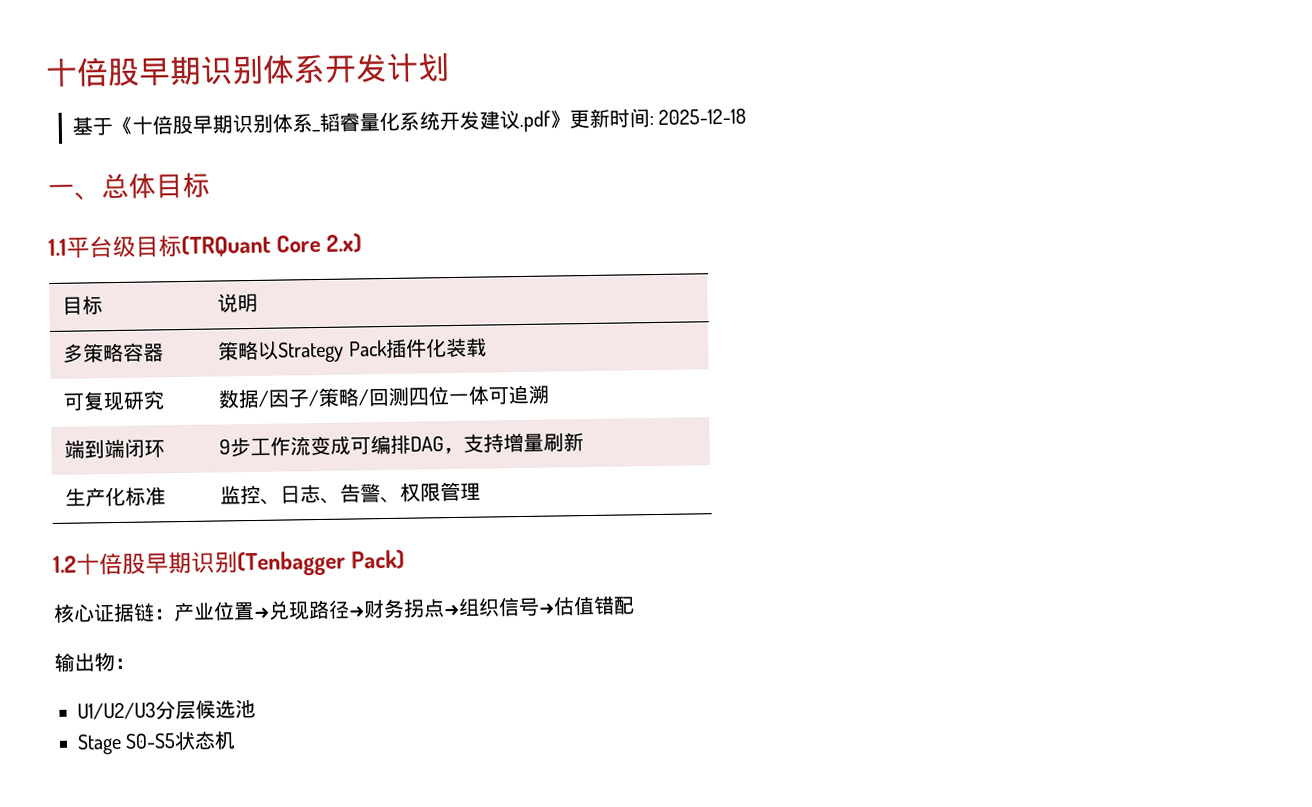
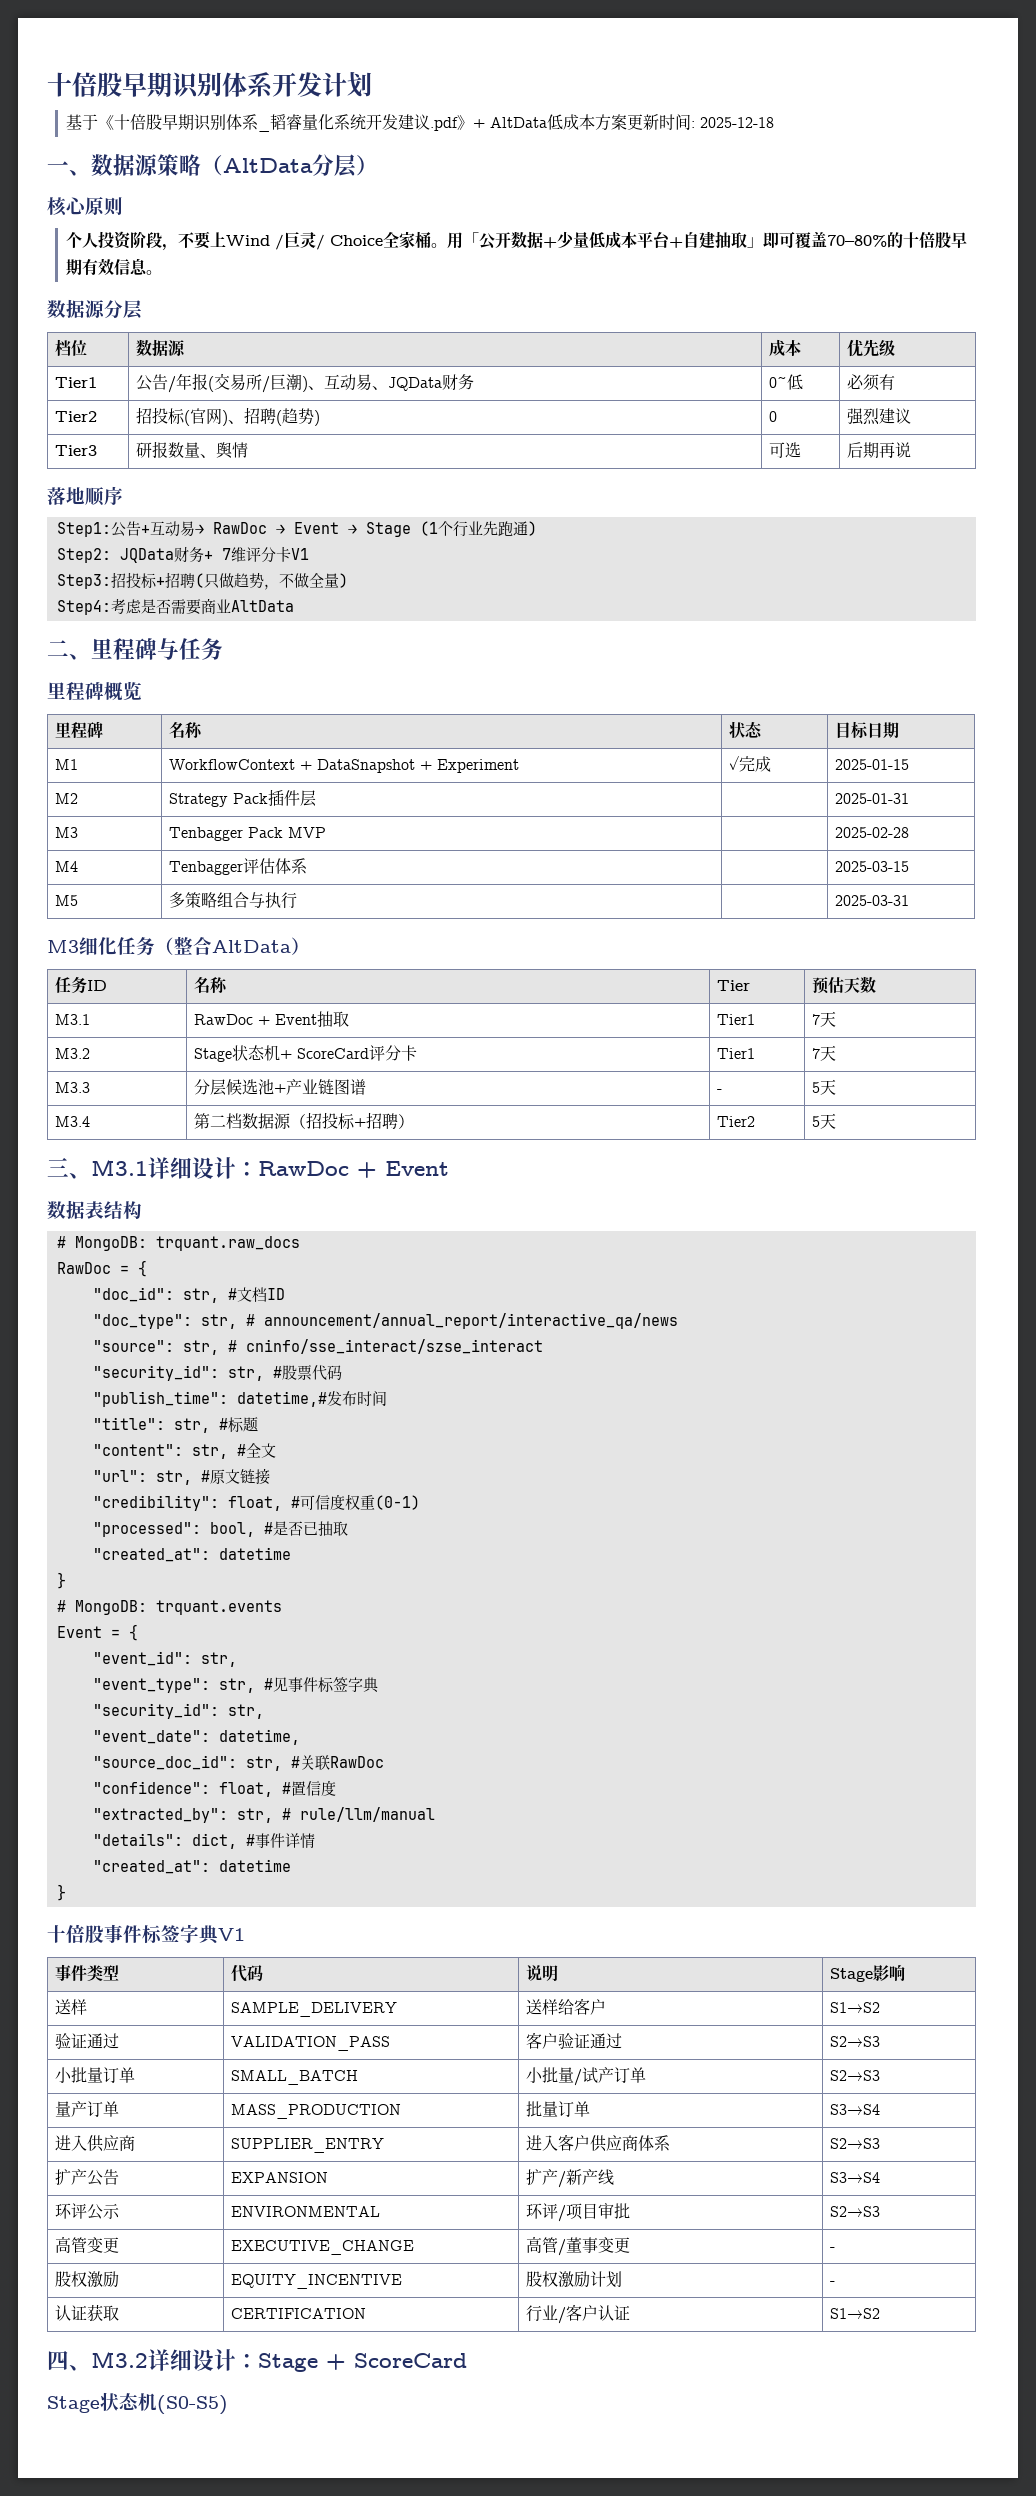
(570, 119) none -> [473,114,628,131] + AltData低成本方案
[101,172,210,199] [48,233,363,259] [62,295,104,315] [217,293,259,313] [63,342,165,363] [218,337,487,363] [63,390,166,412] [218,384,550,409] [64,438,166,459] [219,432,585,458] [65,486,167,507] [220,481,482,505] [53,549,406,577] [53,595,635,623] [54,652,135,672] [77,698,256,721] [77,730,237,755] 总体目标 // 1.1平台级目标(TRQuant Core 2.x) // 目标 | 说明 // 多策略容器 | 策略以Strategy Pack插件化装载 // 可复现研究 | 数据/因子/策略/回测四位一体可追溯 // 端到端闭环 | 9步工作流变成可编排DAG，支持增量刷新 // 生产化标准 | 监控、日志、告警、权限管理 // 1.2十倍股早期识别(Tenbagger Pack) // 核心证据链：产业位置→兑现路径→财务拐点→组织信号→估值错配 // 输出物： // U1/U2/U3分层候选池 // Stage S0-S5状态机 -> [91,154,378,177] [47,197,123,216] [66,231,968,251] [66,258,163,276] [47,299,143,319] [54,339,87,356] [135,339,186,357] [768,339,801,357] [846,339,895,357] [54,377,97,388] [135,373,474,393] [768,374,803,390] [846,374,895,391] [54,411,97,422] [135,407,320,426] [768,411,777,422] [846,408,911,425] [54,445,97,456] [135,441,248,458] [768,442,801,458] [846,442,911,458] [47,486,123,506] [56,521,537,537] [56,546,309,563] [56,572,348,590] [56,598,294,615] [47,638,223,660] [47,681,142,701] [54,721,103,738] [168,721,203,739] [728,721,763,738] [834,721,899,739] [54,759,78,770] [168,759,519,773] [728,755,771,772] [834,759,909,770] [54,793,78,804] [168,789,316,807] [834,793,909,804] [54,827,78,838] [168,827,326,841] [834,827,909,838] [54,861,78,872] [168,858,307,875] [834,861,909,872] [54,895,78,906] [168,892,297,909] [834,895,909,906] [47,936,310,956] [54,976,107,994] [193,976,228,994] [716,980,750,991] [811,976,876,994] [54,1014,90,1025] [193,1011,349,1027] [716,1014,755,1025] [811,1011,836,1027] [54,1048,90,1059] [193,1045,417,1062] [716,1048,755,1059] [811,1045,836,1061] [54,1082,90,1093] [193,1079,366,1096] [716,1089,722,1093] [811,1079,836,1095] [54,1116,90,1127] [193,1112,414,1130] [716,1116,755,1127] [811,1113,836,1129] [47,1157,449,1179] [47,1200,142,1220] [56,1236,300,1251] [56,1260,147,1277] [92,1287,285,1303] [92,1313,678,1329] [92,1339,543,1355] [92,1365,342,1381] [92,1391,387,1407] [92,1417,258,1433] [92,1443,276,1459] [92,1468,270,1485] [92,1494,420,1511] [92,1521,348,1537] [92,1547,291,1562] [56,1572,66,1589] [56,1600,282,1615] [56,1624,138,1641] [92,1651,237,1667] [92,1677,379,1693] [92,1703,264,1719] [92,1729,300,1745] [92,1755,384,1771] [92,1780,336,1797] [92,1807,435,1823] [92,1833,315,1849] [92,1859,291,1874] [56,1884,66,1901] [47,1924,245,1945] [54,1964,119,1982] [230,1964,263,1982] [525,1965,558,1981] [829,1965,905,1982] [54,1999,87,2015] [230,2002,397,2017] [525,1998,606,2015] [829,2002,880,2013] [54,2033,119,2049] [230,2036,390,2051] [525,2032,622,2049] [829,2036,880,2047] [54,2067,135,2083] [230,2070,358,2085] [525,2067,646,2086] [829,2070,880,2081] [54,2101,119,2117] [230,2104,401,2119] [525,2101,590,2117] [829,2104,880,2115] [54,2135,135,2152] [230,2138,384,2153] [525,2134,670,2152] [829,2138,880,2149] [54,2169,119,2186] [230,2172,328,2183] [525,2169,614,2188] [829,2172,880,2183] [54,2203,120,2220] [230,2206,380,2217] [525,2202,630,2222] [829,2206,880,2217] [54,2236,119,2253] [230,2240,414,2255] [525,2236,630,2256] [829,2247,835,2251] [54,2271,119,2288] [230,2274,402,2289] [525,2271,622,2288] [829,2281,835,2285] [54,2304,119,2321] [230,2308,366,2319] [525,2304,630,2324] [829,2308,880,2319] [47,2349,467,2372] [47,2392,228,2415] 数据源策略（AltData分层） // 核心原则 // 个人投资阶段，不要上Wind /巨灵/ Choice全家桶。用「公开数据+少量低成本平台+自建抽取」即可覆盖70–80%的十倍股早期有效信息。 // 数据源分层 // 档位 | 数据源 | 成本 | 优先级 // Tier1 | 公告/年报(交易所/巨潮)、互动易、JQData财务 | 0~低 | 必须有 // Tier2 | 招投标(官网)、招聘(趋势) | 0 | 强烈建议 // Tier3 | 研报数量、舆情 | 可选 | 后期再说 // 落地顺序 // Step1:公告+互动易→ RawDoc → Event → Stage (1个行业先跑通) // Step2: JQData财务+ 7维评分卡V1 // Step3:招投标+招聘(只做趋势，不做全量) // Step4:考虑是否需要商业AltData // 二、里程碑与任务 // 里程碑概览 // 里程碑 | 名称 | 状态 | 目标日期 // M1 | WorkflowContext + DataSnapshot + Experiment | ✓完成 | 2025-01-15 // M2 | Strategy Pack插件层 | | 2025-01-31 // M3 | Tenbagger Pack MVP | | 2025-02-28 // M4 | Tenbagger评估体系 | | 2025-03-15 // M5 | 多策略组合与执行 | | 2025-03-31 // M3细化任务（整合AltData） // 任务ID | 名称 | Tier | 预估天数 // M3.1 | RawDoc + Event抽取 | Tier1 | 7天 // M3.2 | Stage状态机+ ScoreCard评分卡 | Tier1 | 7天 // M3.3 | 分层候选池+产业链图谱 | - | 5天 // M3.4 | 第二档数据源（招投标+招聘） | Tier2 | 5天 // 三、M3.1详细设计：RawDoc + Event // 数据表结构 // # MongoDB: trquant.raw_docs // RawDoc = { // "doc_id": str, #文档ID // "doc_type": str, # announcement/annual_report/interactive_qa/news // "source": str, # cninfo/sse_interact/szse_interact // "security_id": str, #股票代码 // "publish_time": datetime,#发布时间 // "title": str, #标题 // "content": str, #全文 // "url": str, #原文链接 // "credibility": float, #可信度权重(0-1) // "processed": bool, #是否已抽取 // "created_at": datetime // } // # MongoDB: trquant.events // Event = { // "event_id": str, // "event_type": str, #见事件标签字典 // "security_id": str, // "event_date": datetime, // "source_doc_id": str, #关联RawDoc // "confidence": float, #置信度 // "extracted_by": str, # rule/llm/manual // "details": dict, #事件详情 // "created_at": datetime // } // 十倍股事件标签字典V1 // 事件类型 | 代码 | 说明 | Stage影响 // 送样 | SAMPLE_DELIVERY | 送样给客户 | S1→S2 // 验证通过 | VALIDATION_PASS | 客户验证通过 | S2→S3 // 小批量订单 | SMALL_BATCH | 小批量/试产订单 | S2→S3 // 量产订单 | MASS_PRODUCTION | 批量订单 | S3→S4 // 进入供应商 | SUPPLIER_ENTRY | 进入客户供应商体系 | S2→S3 // 扩产公告 | EXPANSION | 扩产/新产线 | S3→S4 // 环评公示 | ENVIRONMENTAL | 环评/项目审批 | S2→S3 // 高管变更 | EXECUTIVE_CHANGE | 高管/董事变更 | - // 股权激励 | EQUITY_INCENTIVE | 股权激励计划 | - // 认证获取 | CERTIFICATION | 行业/客户认证 | S1→S2 // 四、M3.2详细设计：Stage + ScoreCard // Stage状态机(S0-S5)

